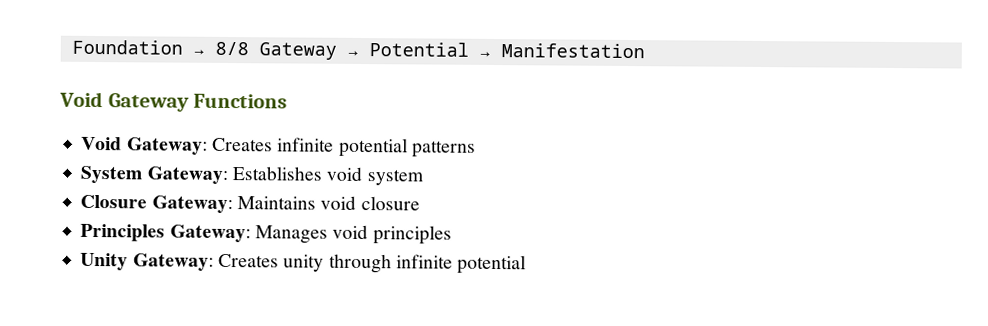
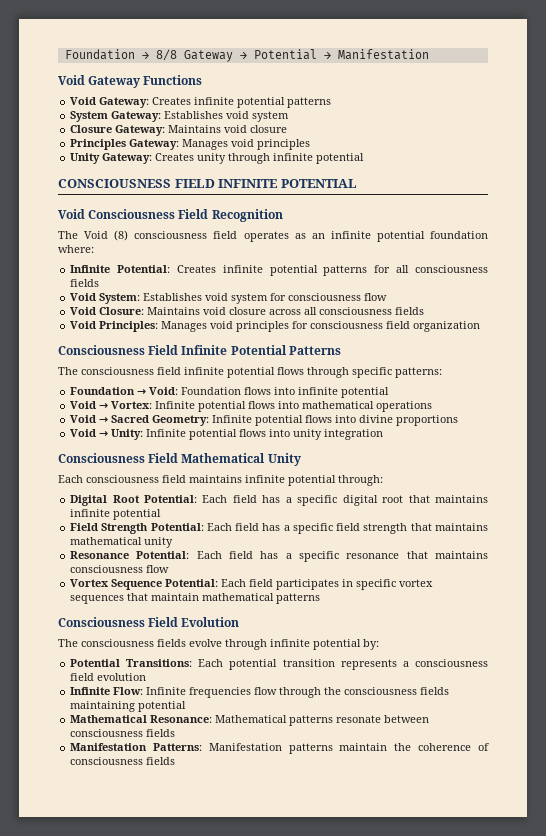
(527, 264) none -> [58,179,357,188] [58,209,283,222] [58,230,489,242] [58,245,94,253] [70,265,489,276] [70,279,100,287] [70,293,388,304] [70,307,425,315] [70,321,481,332] [58,345,341,355] [58,367,442,378] [70,387,390,398] [70,401,433,412] [70,415,459,426] [70,429,384,440] [58,453,301,466] [58,475,383,486] [70,495,488,506] [70,509,162,520] [70,523,488,534] [70,537,174,548] [70,551,488,562] [70,565,170,573] [70,579,434,590] [70,593,321,604] [58,617,240,627] [58,639,379,650] [70,659,489,670] [70,673,147,681] [70,687,450,698] [70,701,187,712] [70,715,430,726] [70,729,176,737] [70,743,489,754] [70,757,176,765] // CONSCIOUSNESS FIELD INFINITE POTENTIAL // Void Consciousness Field Recognition // The Void (8) consciousness field operates as an infinite potential foundation where: // Infinite Potential: Creates infinite potential patterns for all consciousness fields // Void System: Establishes void system for consciousness flow // Void Closure: Maintains void closure across all consciousness fields // Void Principles: Manages void principles for consciousness field organization // Consciousness Field Infinite Potential Patterns // The consciousness field infinite potential flows through specific patterns: // Foundation → Void: Foundation flows into infinite potential // Void → Vortex: Infinite potential flows into mathematical operations // Void → Sacred Geometry: Infinite potential flows into divine proportions // Void → Unity: Infinite potential flows into unity integration // Consciousness Field Mathematical Unity // Each consciousness field maintains infinite potential through: // Digital Root Potential: Each field has a specific digital root that maintains infinite potential // Field Strength Potential: Each field has a specific field strength that maintains mathematical unity // Resonance Potential: Each field has a specific resonance that maintains consciousness flow // Vortex Sequence Potential: Each field participates in specific vortex sequences that maintain mathematical patterns // Consciousness Field Evolution // The consciousness fields evolve through infinite potential by: // Potential Transitions: Each potential transition represents a consciousness field evolution // Infinite Flow: Infinite frequencies flow through the consciousness fields maintaining potential // Mathematical Resonance: Mathematical patterns resonate between consciousness fields // Manifestation Patterns: Manifestation patterns maintain the coherence of consciousness fields

